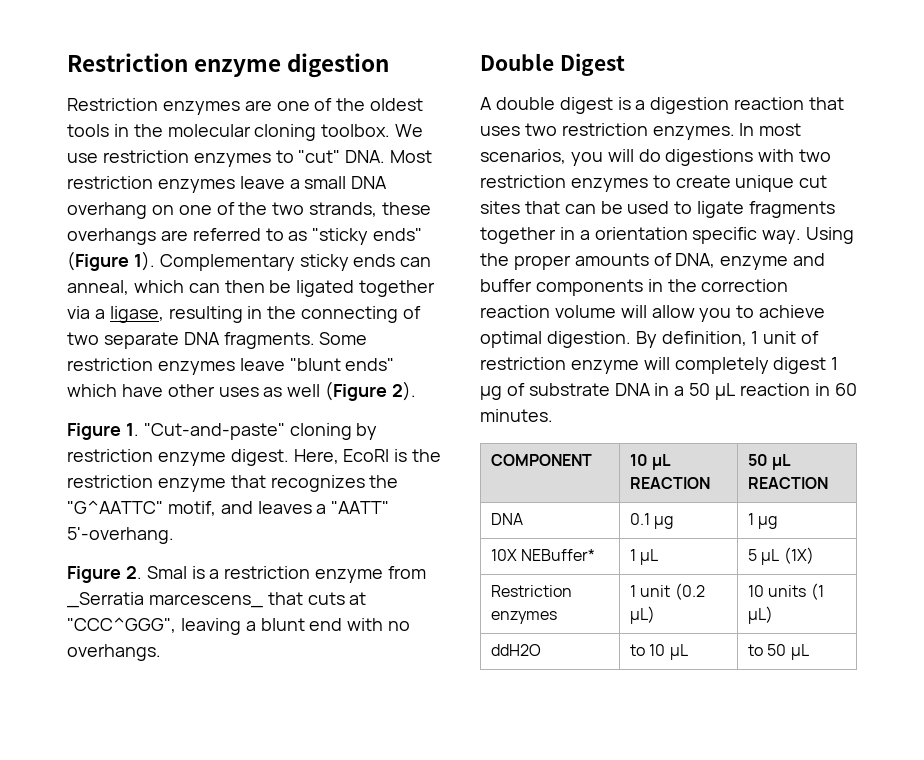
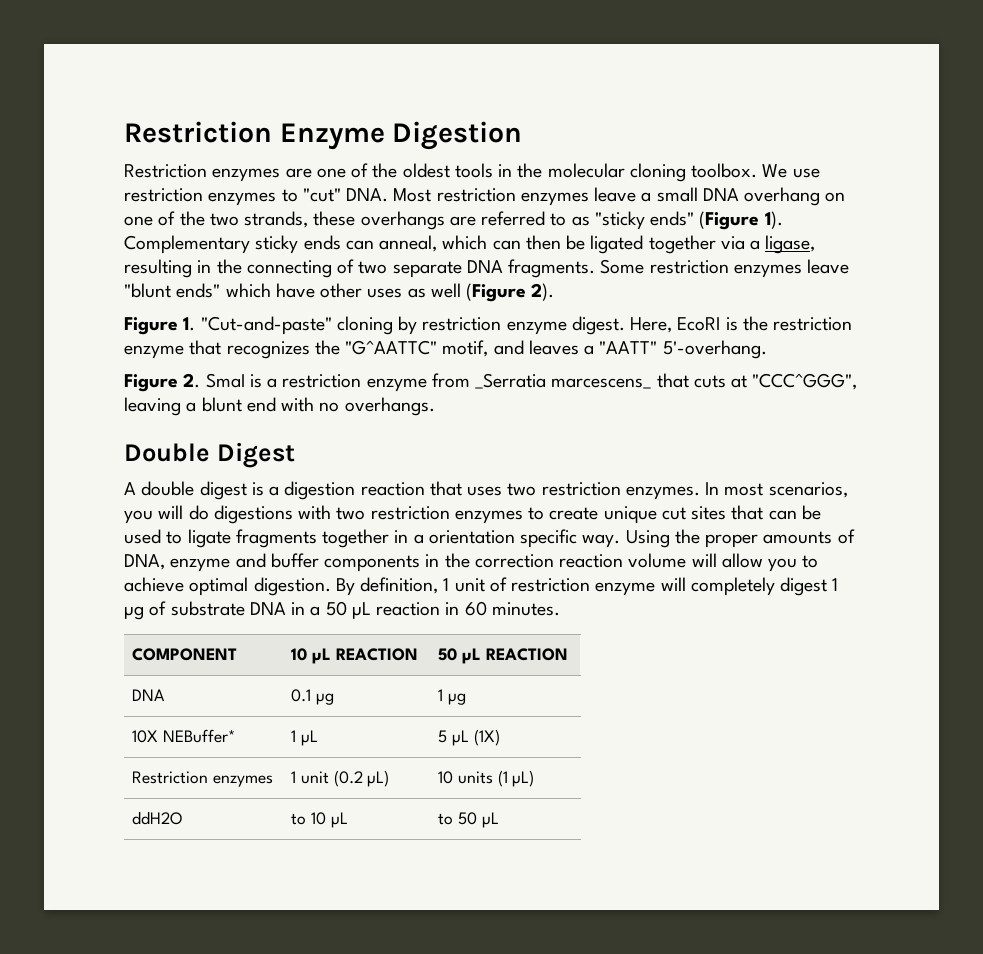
[67,53,390,78] Restriction enzyme digestion -> [124,121,523,150] Restriction Enzyme Digestion

